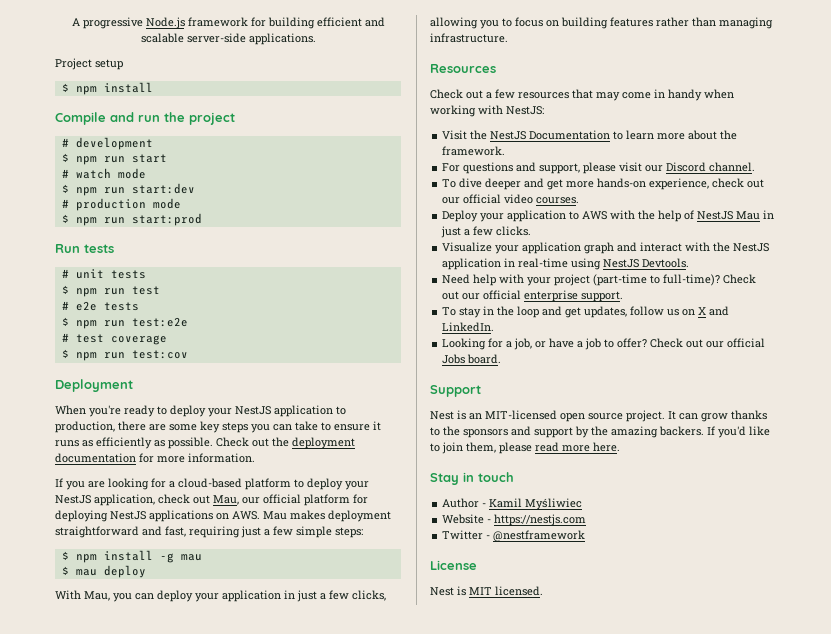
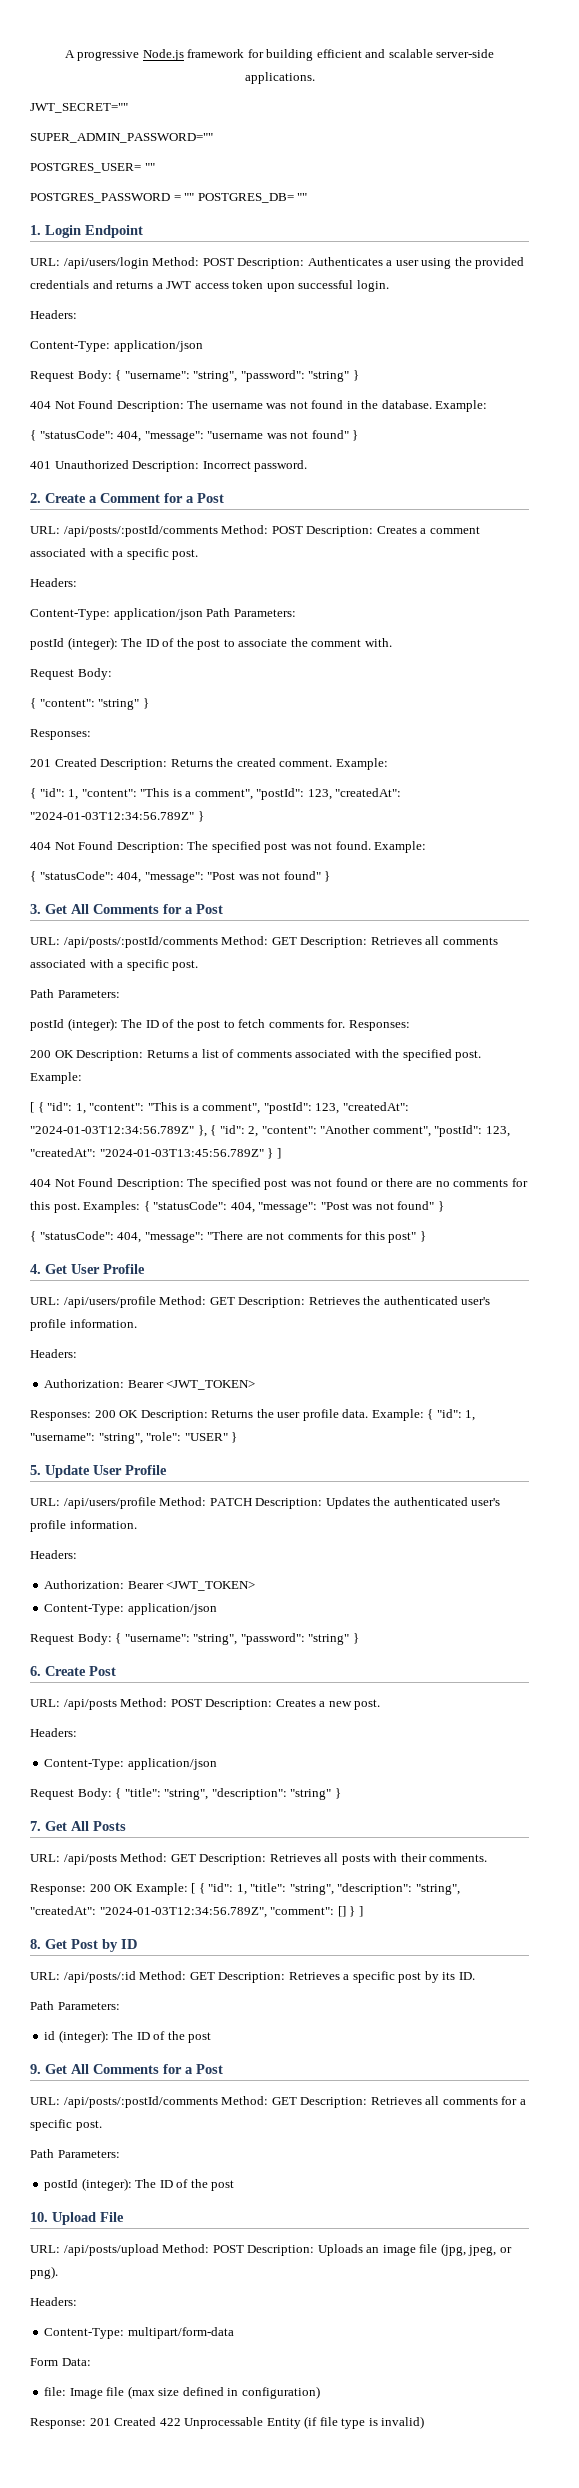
[55,58,123,70] [61,82,153,95] [55,112,235,125] [61,137,153,150] [61,153,167,165] [61,168,146,179] [61,183,195,196] [61,198,181,211] [61,213,202,226] [55,244,114,253] [61,269,146,279] [61,285,160,297] [61,301,139,311] [61,317,188,329] [61,333,167,345] [61,349,188,361] [55,379,133,392] [55,405,346,417] [55,421,381,433] [55,437,355,449] [55,453,255,463] [55,478,369,490] [55,494,368,506] [55,510,391,522] [55,526,363,538] [61,550,202,563] [61,565,146,578] [55,590,386,602] [430,17,773,29] [430,33,508,43] [430,64,496,73] [430,89,734,101] [430,105,544,117] [442,130,738,140] [442,146,506,156] [442,162,756,174] [442,178,765,190] [442,194,580,204] [442,210,775,222] [441,226,532,238] [442,242,770,254] [442,258,690,270] [442,274,757,286] [442,290,624,302] [442,306,730,318] [442,322,495,332] [442,338,766,350] [442,354,502,364] [430,385,481,397] [430,410,767,422] [430,426,770,438] [430,442,620,454] [430,472,514,485] [442,498,583,510] [442,514,587,526] [442,530,586,542] [430,560,477,570] [430,586,543,596] Project setup // $ npm install // Compile and run the project // # development // $ npm run start // # watch mode // $ npm run start:dev // # production mode // $ npm run start:prod // Run tests // # unit tests // $ npm run test // # e2e tests // $ npm run test:e2e // # test coverage // $ npm run test:cov // Deployment // When you're ready to deploy your NestJS application to production, there are some key steps you can take to ensure it runs as efficiently as possible. Check out the deployment documentation for more information. // If you are looking for a cloud-based platform to deploy your NestJS application, check out Mau, our official platform for deploying NestJS applications on AWS. Mau makes deployment straightforward and fast, requiring just a few simple steps: // $ npm install -g mau // $ mau deploy // With Mau, you can deploy your application in just a few clicks, allowing you to focus on building features rather than managing infrastructure. // Resources // Check out a few resources that may come in handy when working with NestJS: // Visit the NestJS Documentation to learn more about the framework. // For questions and support, please visit our Discord channel. // To dive deeper and get more hands-on experience, check out our official video courses. // Deploy your application to AWS with the help of NestJS Mau in just a few clicks. // Visualize your application graph and interact with the NestJS application in real-time using NestJS Devtools. // Need help with your project (part-time to full-time)? Check out our official enterprise support. // To stay in the loop and get updates, follow us on X and LinkedIn. // Looking for a job, or have a job to offer? Check out our official Jobs board. // Support // Nest is an MIT-licensed open source project. It can grow thanks to the sponsors and support by the amazing backers. If you'd like to join them, please read more here. // Stay in touch // Author - Kamil Myśliwiec // Website - https://nestjs.com // Twitter - @nestframework // License // Nest is MIT licensed. -> [30,103,128,113] [30,133,213,143] [30,163,155,173] [30,193,308,203] [30,225,143,238] [30,257,525,269] [30,280,389,292] [30,310,77,319] [30,340,203,352] [30,370,359,382] [30,400,488,412] [30,430,359,442] [30,460,308,472] [30,493,224,503] [30,525,480,537] [30,548,199,560] [30,578,77,587] [30,608,296,620] [30,637,392,650] [30,668,112,680] [30,698,149,710] [30,729,91,740] [30,758,388,770] [30,788,402,800] [30,811,204,822] [30,841,427,853] [30,871,331,883] [30,904,223,914] [30,936,498,948] [30,959,199,971] [30,989,120,998] [30,1018,410,1031] [30,1049,482,1061] [30,1072,82,1084] [30,1102,409,1114] [30,1125,510,1137] [30,1148,281,1159] [30,1178,528,1190] [30,1201,444,1213] [30,1231,426,1243] [30,1264,145,1274] [30,1296,491,1308] [30,1319,137,1331] [30,1349,77,1358] [44,1379,256,1390] [30,1409,476,1421] [30,1432,238,1444] [30,1465,167,1478] [30,1497,501,1509] [30,1520,137,1532] [30,1550,77,1559] [44,1580,256,1591] [44,1603,217,1615] [30,1633,359,1645] [30,1666,116,1676] [30,1698,381,1710] [30,1728,77,1737] [44,1758,217,1770] [30,1788,341,1800] [30,1821,126,1831] [30,1853,488,1865] [30,1883,460,1895] [30,1906,363,1918] [30,1939,137,1952] [30,1971,475,1983] [30,2001,120,2010] [44,2030,212,2043] [30,2064,223,2074] [30,2096,526,2108] [30,2119,102,2131] [30,2149,120,2158] [44,2178,235,2191] [30,2212,124,2225] [30,2243,512,2256] [30,2266,58,2279] [30,2297,77,2306] [44,2327,234,2339] [30,2358,91,2366] [44,2386,320,2399] [30,2416,425,2429] JWT_SECRET="" // SUPER_ADMIN_PASSWORD="" // POSTGRES_USER= "" // POSTGRES_PASSWORD = "" POSTGRES_DB= "" // 1. Login Endpoint // URL: /api/users/login Method: POST Description: Authenticates a user using the provided credentials and returns a JWT access token upon successful login. // Headers: // Content-Type: application/json // Request Body: { "username": "string", "password": "string" } // 404 Not Found Description: The username was not found in the database. Example: // { "statusCode": 404, "message": "username was not found" } // 401 Unauthorized Description: Incorrect password. // 2. Create a Comment for a Post // URL: /api/posts/:postId/comments Method: POST Description: Creates a comment associated with a specific post. // Headers: // Content-Type: application/json Path Parameters: // postId (integer): The ID of the post to associate the comment with. // Request Body: // { "content": "string" } // Responses: // 201 Created Description: Returns the created comment. Example: // { "id": 1, "content": "This is a comment", "postId": 123, "createdAt": "2024-01-03T12:34:56.789Z" } // 404 Not Found Description: The specified post was not found. Example: // { "statusCode": 404, "message": "Post was not found" } // 3. Get All Comments for a Post // URL: /api/posts/:postId/comments Method: GET Description: Retrieves all comments associated with a specific post. // Path Parameters: // postId (integer): The ID of the post to fetch comments for. Responses: // 200 OK Description: Returns a list of comments associated with the specified post. Example: // [ { "id": 1, "content": "This is a comment", "postId": 123, "createdAt": "2024-01-03T12:34:56.789Z" }, { "id": 2, "content": "Another comment", "postId": 123, "createdAt": "2024-01-03T13:45:56.789Z" } ] // 404 Not Found Description: The specified post was not found or there are no comments for this post. Examples: { "statusCode": 404, "message": "Post was not found" } // { "statusCode": 404, "message": "There are not comments for this post" } // 4. Get User Profile // URL: /api/users/profile Method: GET Description: Retrieves the authenticated user's profile information. // Headers: // Authorization: Bearer <JWT_TOKEN> // Responses: 200 OK Description: Returns the user profile data. Example: { "id": 1, "username": "string", "role": "USER" } // 5. Update User Profile // URL: /api/users/profile Method: PATCH Description: Updates the authenticated user's profile information. // Headers: // Authorization: Bearer <JWT_TOKEN> // Content-Type: application/json // Request Body: { "username": "string", "password": "string" } // 6. Create Post // URL: /api/posts Method: POST Description: Creates a new post. // Headers: // Content-Type: application/json // Request Body: { "title": "string", "description": "string" } // 7. Get All Posts // URL: /api/posts Method: GET Description: Retrieves all posts with their comments. // Response: 200 OK Example: [ { "id": 1, "title": "string", "description": "string", "createdAt": "2024-01-03T12:34:56.789Z", "comment": [] } ] // 8. Get Post by ID // URL: /api/posts/:id Method: GET Description: Retrieves a specific post by its ID. // Path Parameters: // id (integer): The ID of the post // 9. Get All Comments for a Post // URL: /api/posts/:postId/comments Method: GET Description: Retrieves all comments for a specific post. // Path Parameters: // postId (integer): The ID of the post // 10. Upload File // URL: /api/posts/upload Method: POST Description: Uploads an image file (jpg, jpeg, or png). // Headers: // Content-Type: multipart/form-data // Form Data: // file: Image file (max size defined in configuration) // Response: 201 Created 422 Unprocessable Entity (if file type is invalid)

